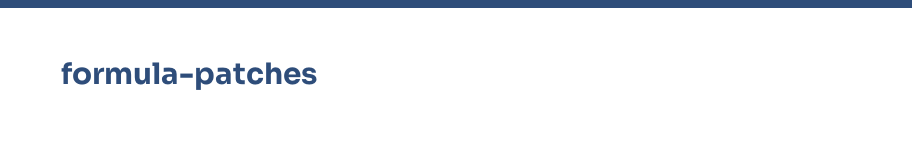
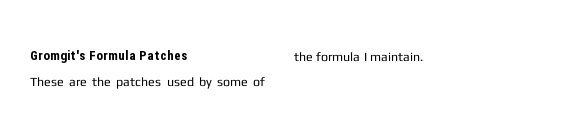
[61,62,317,90] formula-patches -> [30,50,188,63] [30,77,265,89] [294,52,424,62] Gromgit's Formula Patches // These are the patches used by some of the formula I maintain.

